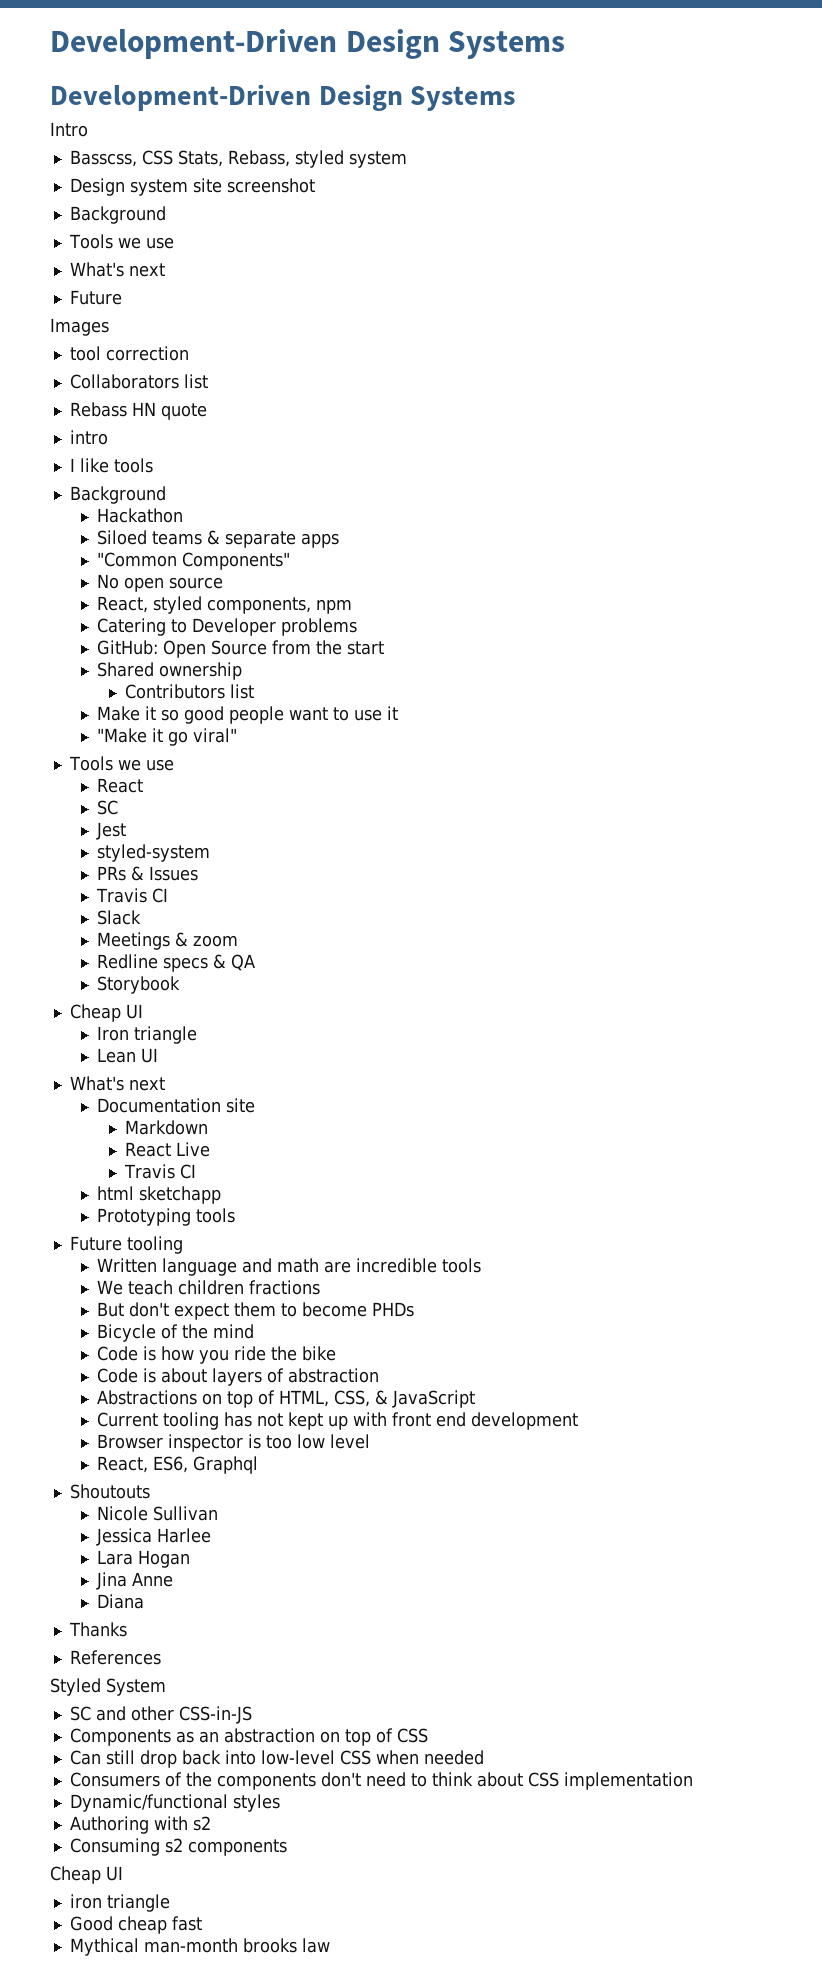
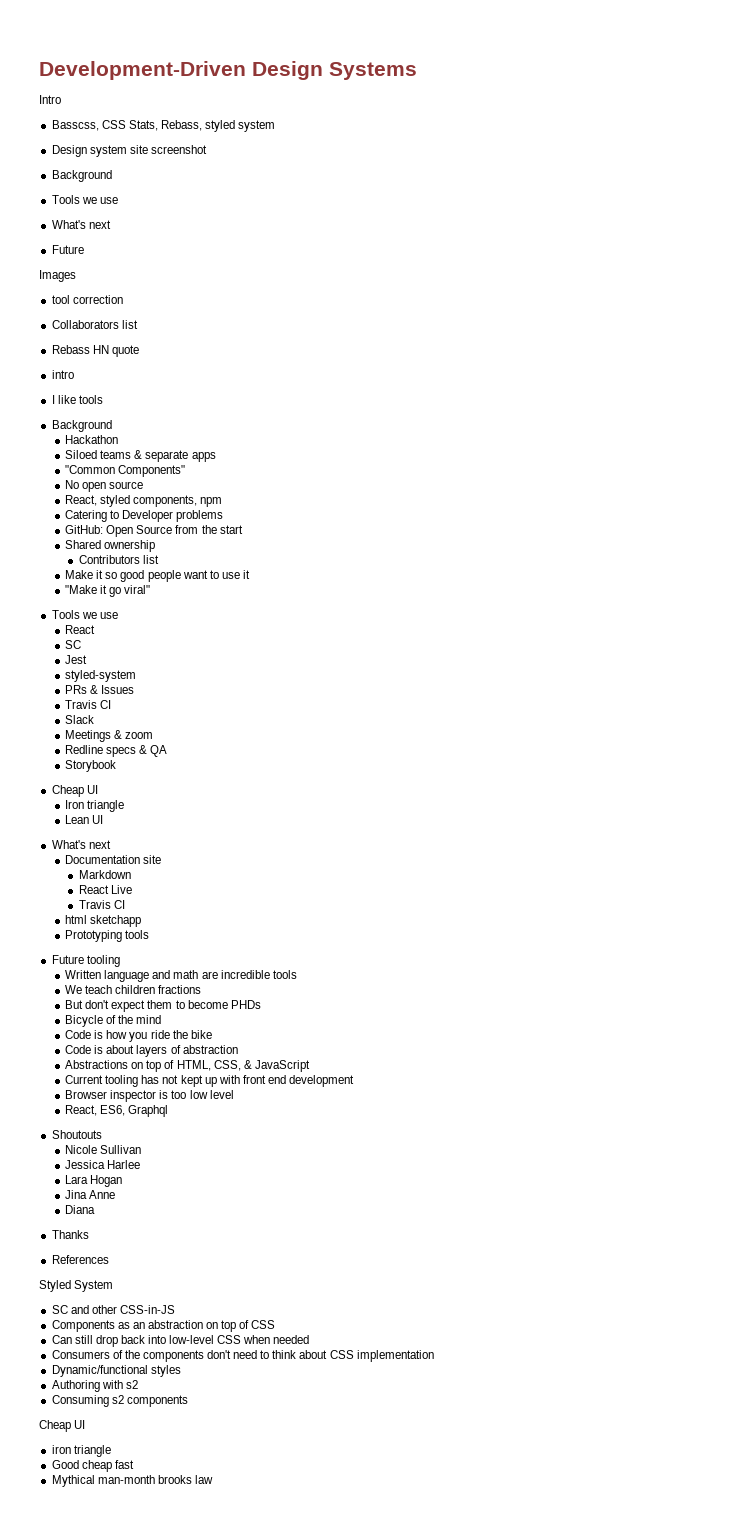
[50,29,566,59] [50,84,516,111] Development-Driven Design Systems // Development-Driven Design Systems -> [39,61,417,80] Development-Driven Design Systems

